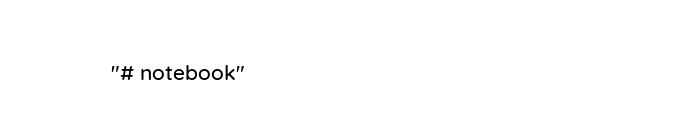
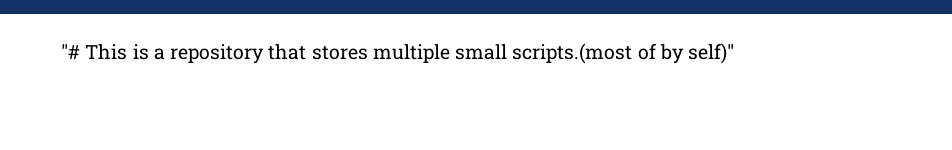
[140,65,245,80] notebook" -> [85,43,735,64] This is a repository that stores multiple small scripts.(most of by self)"

